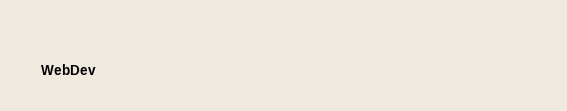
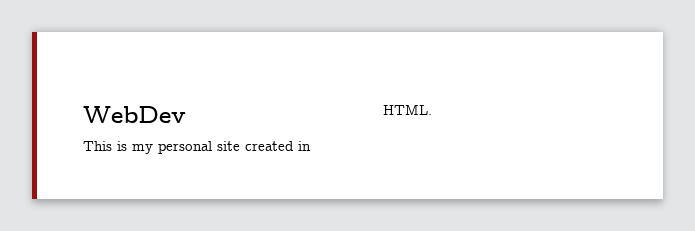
(96, 69) none -> [83,141,311,154] [383,104,432,115] // This is my personal site created in HTML.

